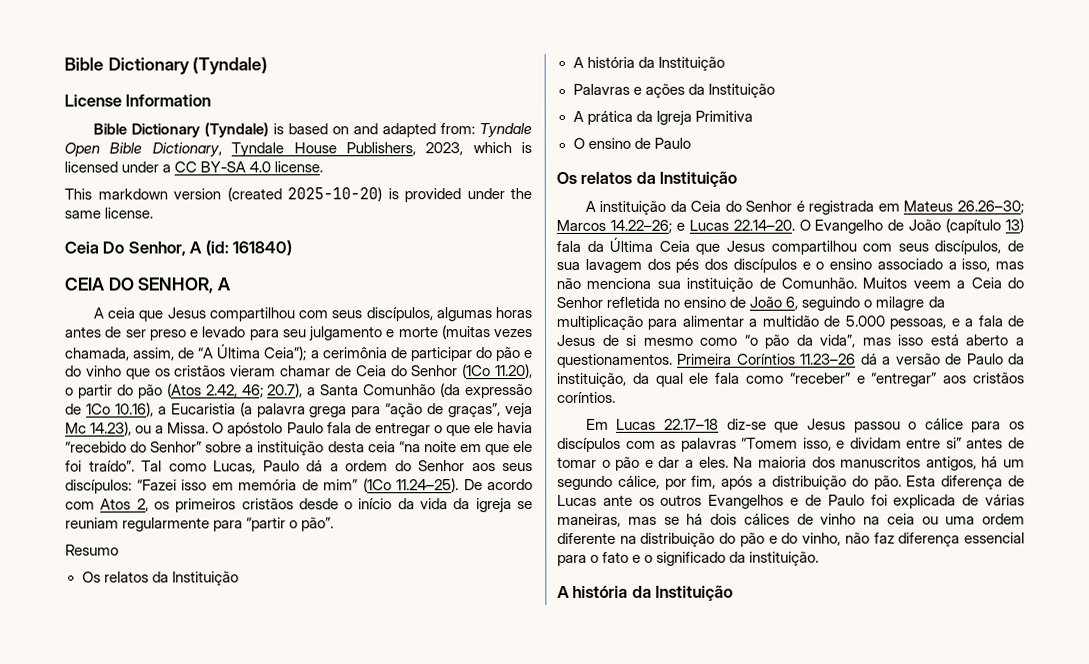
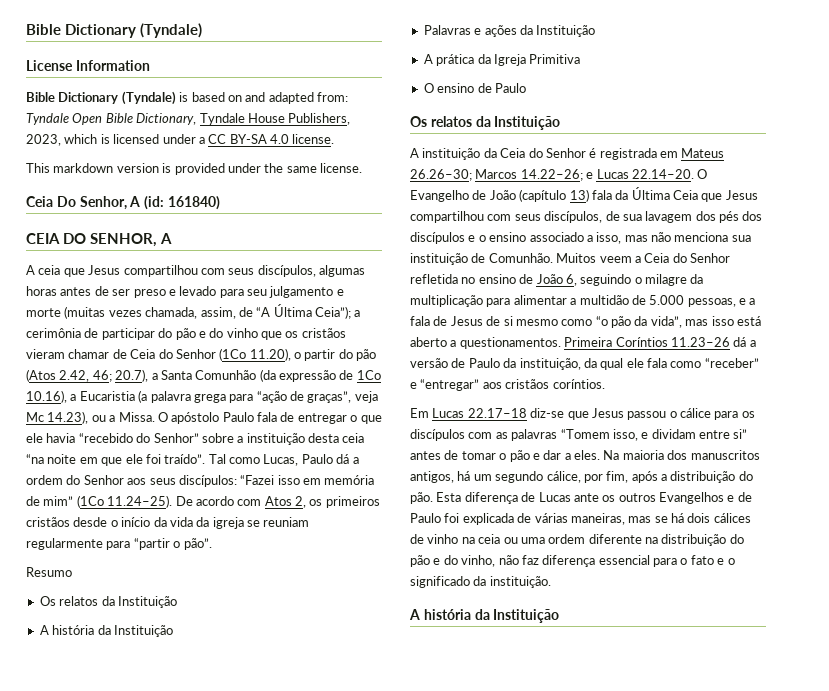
[226,187,382,202] (created 2025-10-20) -> (159, 168) none

